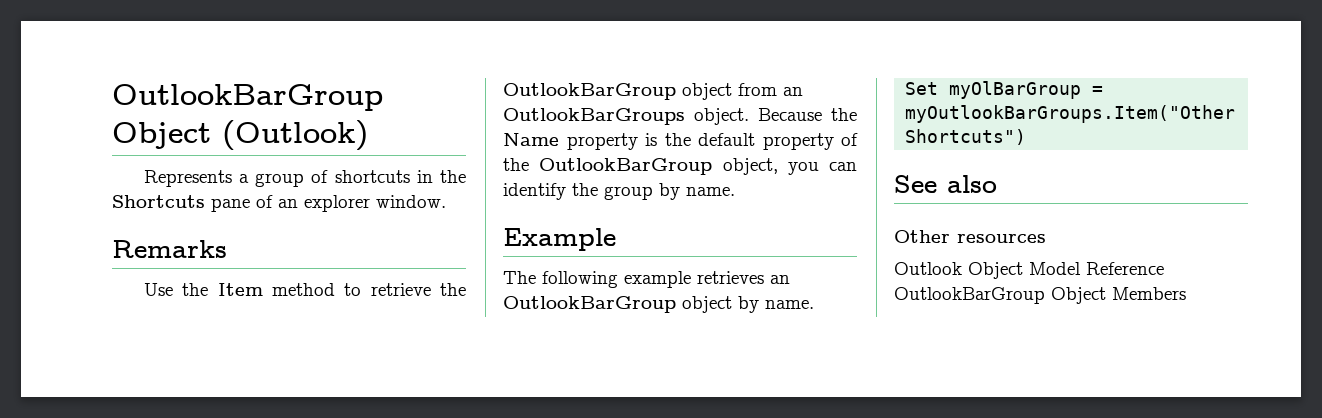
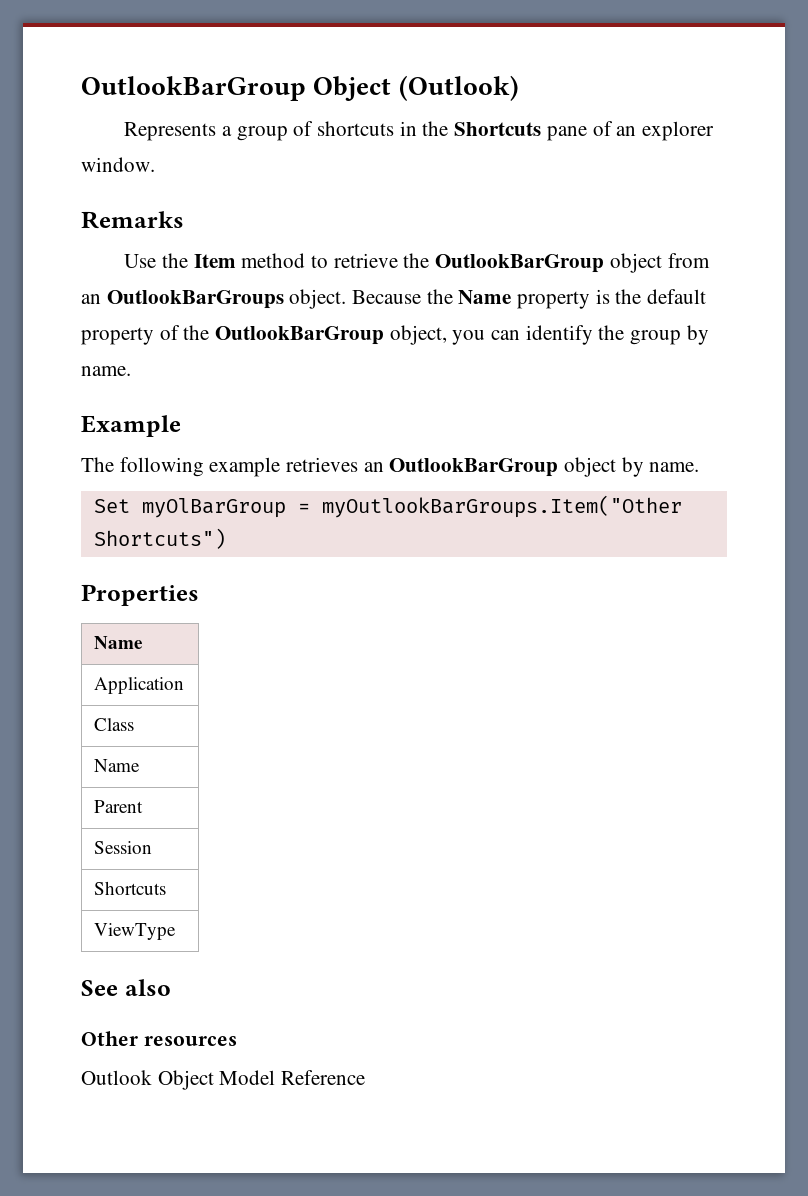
(1027, 137) none -> [81,584,199,606] [94,636,144,649] [94,677,185,694] [94,718,135,731] [94,759,141,772] [94,800,144,813] [94,841,153,854] [94,881,167,895] [94,923,177,940] // Properties // Name // Application // Class // Name // Parent // Session // Shortcuts // ViewType
[894,287,1186,304] OutlookBarGroup Object Members -> (366, 1077) none

